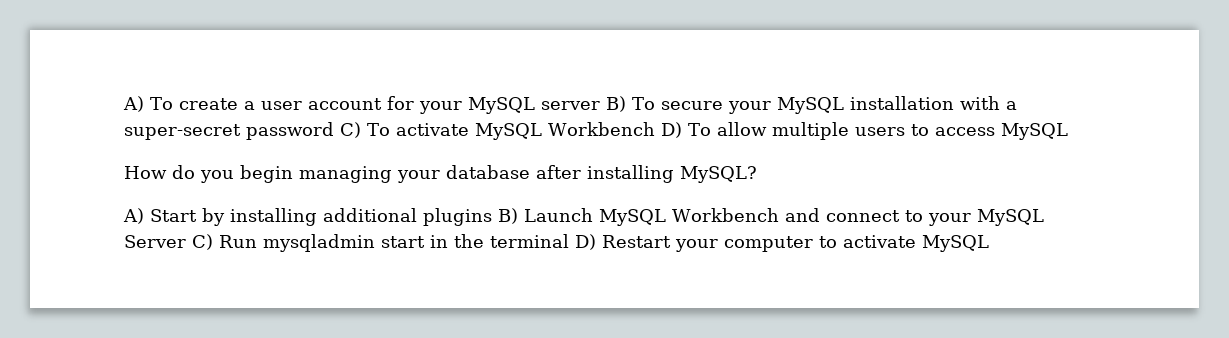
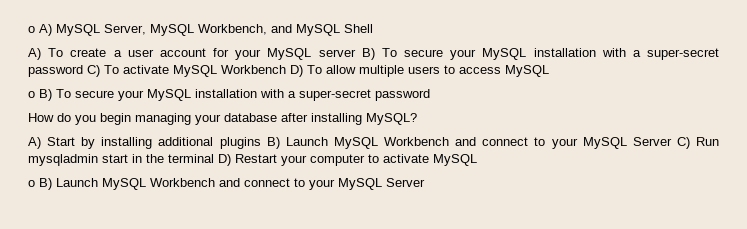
(123, 104) none -> [28,24,373,36] o A) MySQL Server, MySQL Workbench, and MySQL Shell //
(1068, 131) none -> [28,89,430,101] // o B) To secure your MySQL installation with a super-secret password
(989, 243) none -> [28,178,425,190] // o B) Launch MySQL Workbench and connect to your MySQL Server

